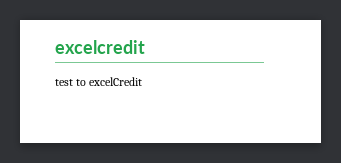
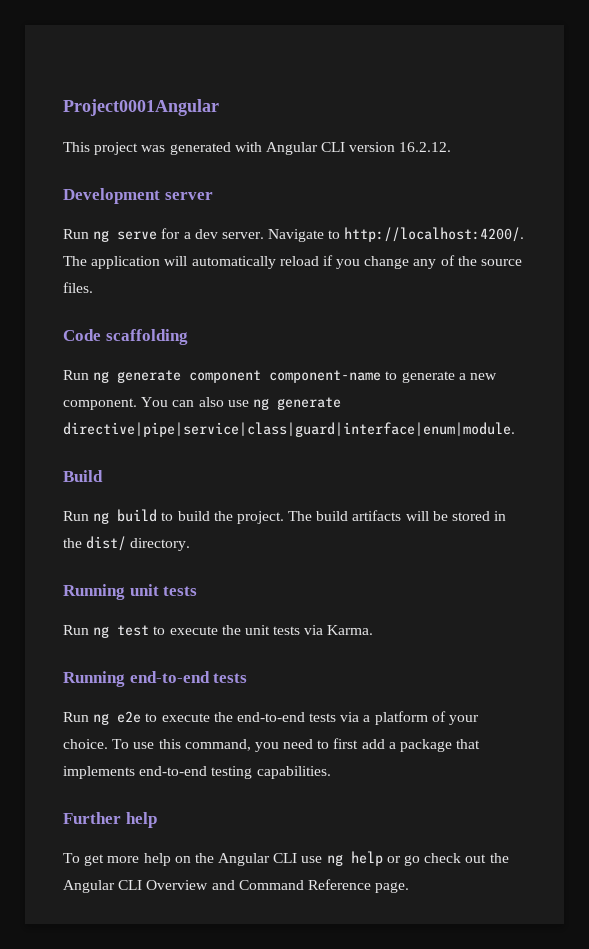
[55,40,145,54] [55,77,143,86] excelcredit // test to excelCredit -> [63,99,219,116] [63,142,452,155] [63,188,213,204] [63,227,525,242] [63,255,523,269] [63,282,93,293] [63,329,188,345] [63,370,497,383] [63,397,341,410] [63,422,515,437] [63,470,103,482] [63,509,507,524] [63,536,191,551] [63,584,198,600] [63,625,374,638] [63,671,248,687] [63,711,480,725] [63,738,481,752] [63,766,331,779] [63,812,157,828] [63,851,509,866] [63,879,410,893] Project0001Angular // This project was generated with Angular CLI version 16.2.12. // Development server // Run ng serve for a dev server. Navigate to http://localhost:4200/. The application will automatically reload if you change any of the source files. // Code scaffolding // Run ng generate component component-name to generate a new component. You can also use ng generate directive|pipe|service|class|guard|interface|enum|module. // Build // Run ng build to build the project. The build artifacts will be stored in the dist/ directory. // Running unit tests // Run ng test to execute the unit tests via Karma. // Running end-to-end tests // Run ng e2e to execute the end-to-end tests via a platform of your choice. To use this command, you need to first add a package that implements end-to-end testing capabilities. // Further help // To get more help on the Angular CLI use ng help or go check out the Angular CLI Overview and Command Reference page.

